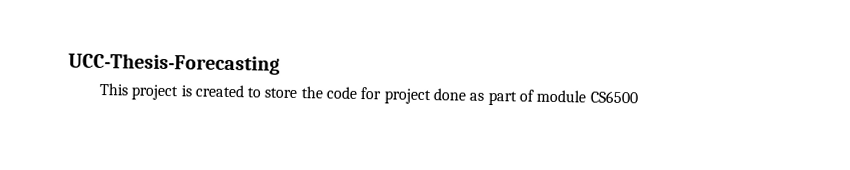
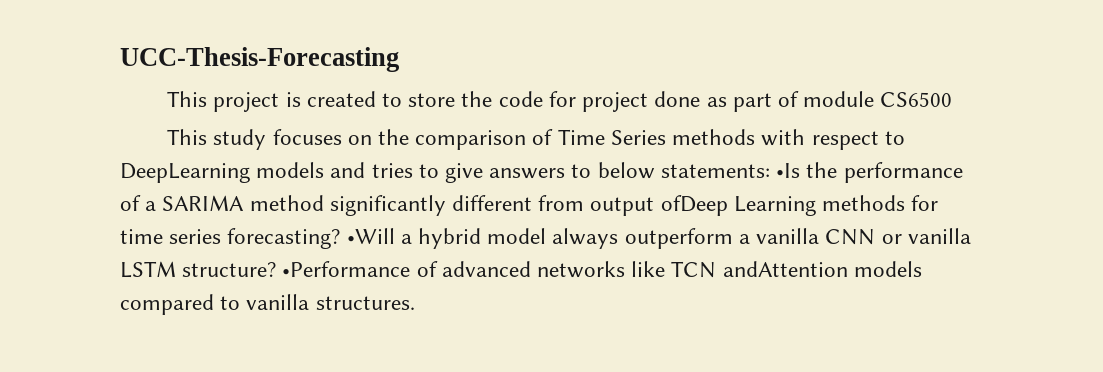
(638, 97) none -> [167,129,905,150] [120,162,963,183] [120,195,939,216] [120,228,971,249] [120,261,922,278] [120,294,415,315] // This study focuses on the comparison of Time Series methods with respect to DeepLearning models and tries to give answers to below statements: •Is the performance of a SARIMA method significantly different from output ofDeep Learning methods for time series forecasting? •Will a hybrid model always outperform a vanilla CNN or vanilla LSTM structure? •Performance of advanced networks like TCN andAttention models compared to vanilla structures.

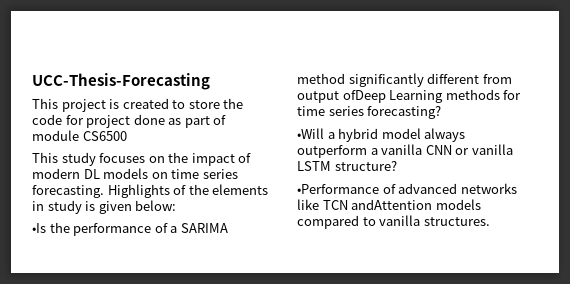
[415,129,905,150] [120,162,770,183] comparison of Time Series methods with respect to DeepLearning models and tries to give answers to below statements: -> [191,153,252,166] [32,168,238,179] [32,184,269,198] [32,200,177,214] impact of modern DL models on time series forecasting. Highlights of the elements in study is given below: //
(341, 238) none -> (442, 112) //
(277, 269) none -> (397, 166) //

